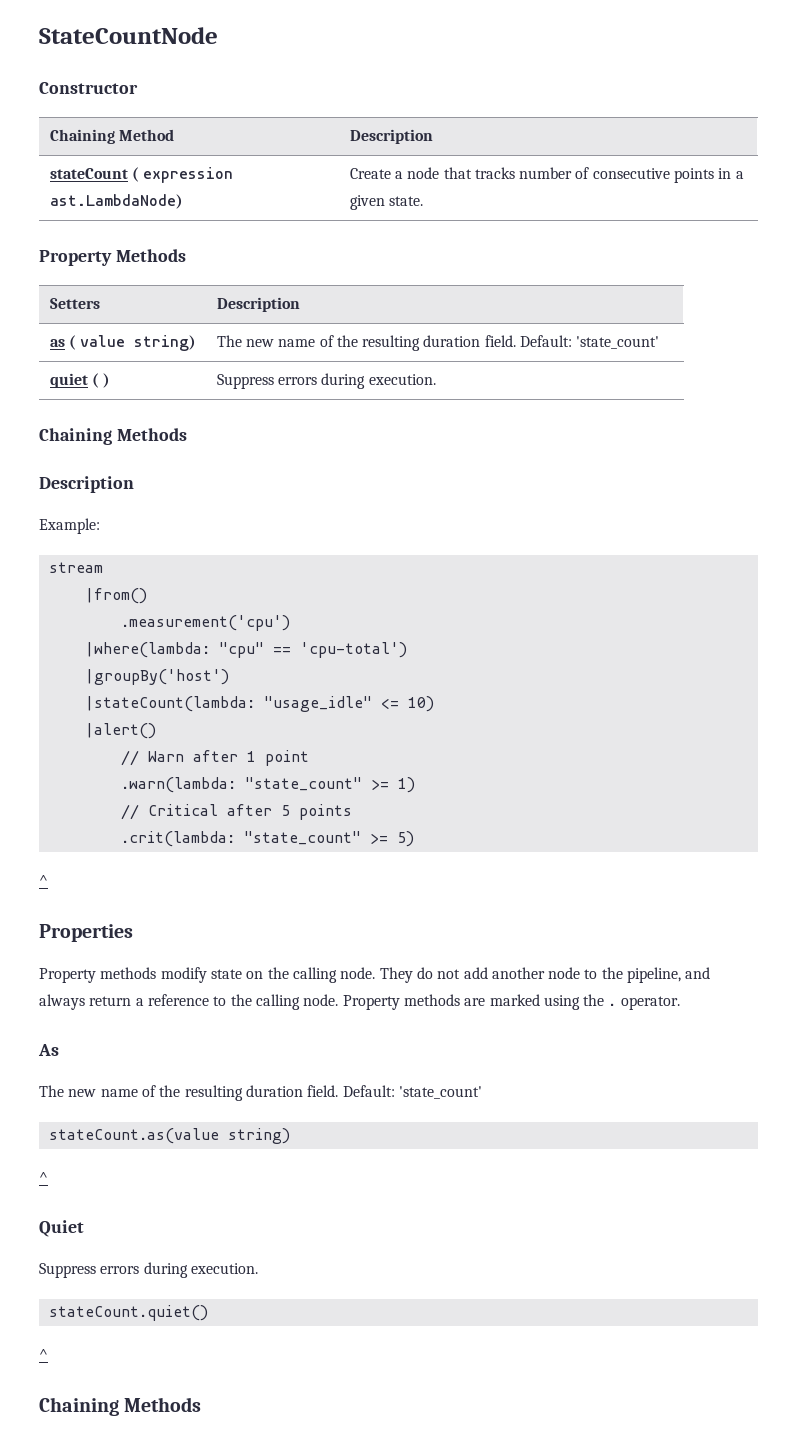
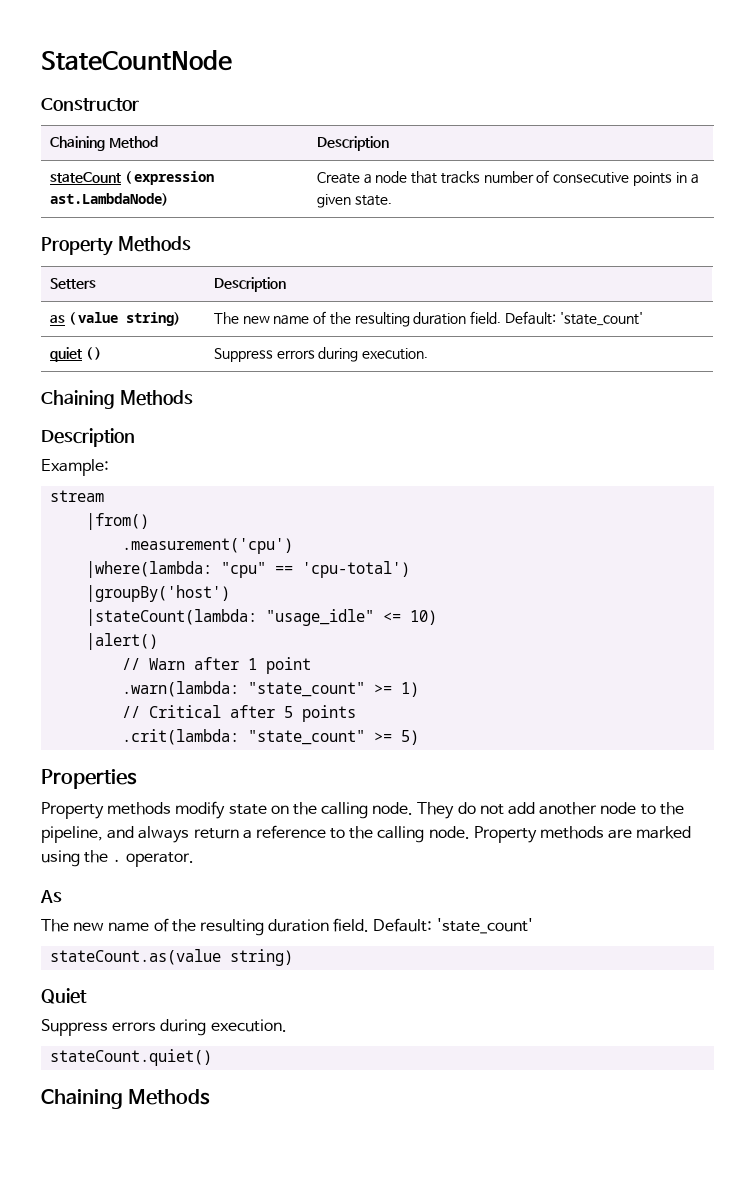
[39,875,48,886] // ^ -> (420, 737) none
[39,1172,48,1183] // ^ -> (294, 957) none
[39,1349,48,1360] // ^ -> (213, 1057) none

